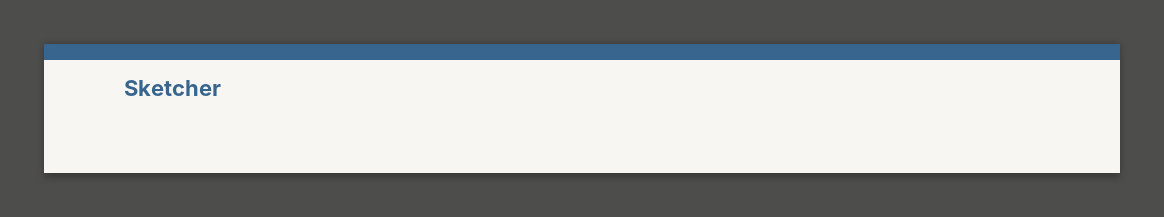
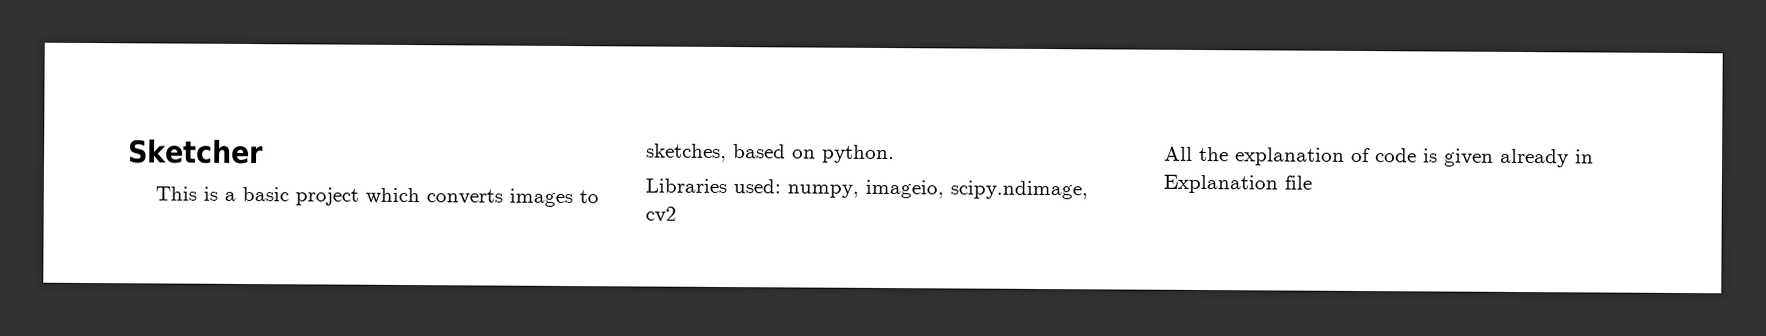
(221, 88) none -> [154,186,599,208] [646,143,895,164] [645,178,1088,200] [645,206,677,223] [1164,146,1594,168] [1163,174,1312,194] // This is a basic project which converts images to sketches, based on python. // Libraries used: numpy, imageio, scipy.ndimage, cv2 // All the explanation of code is given already in Explanation file

